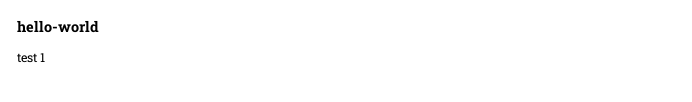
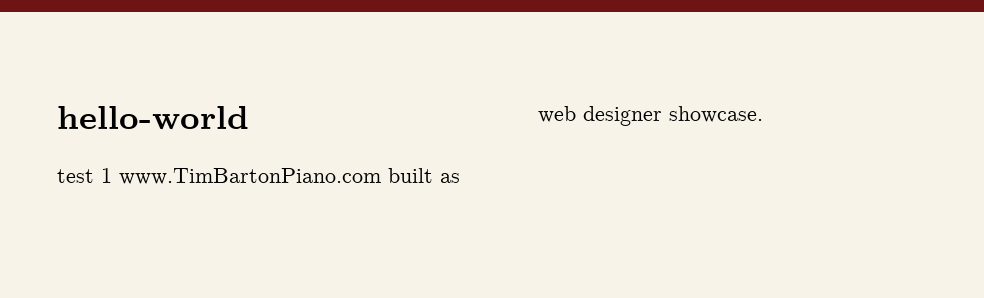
(46, 57) none -> [119,168,460,185] [538,106,763,126] www.TimBartonPiano.com built as web designer showcase.

